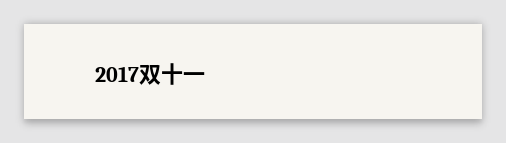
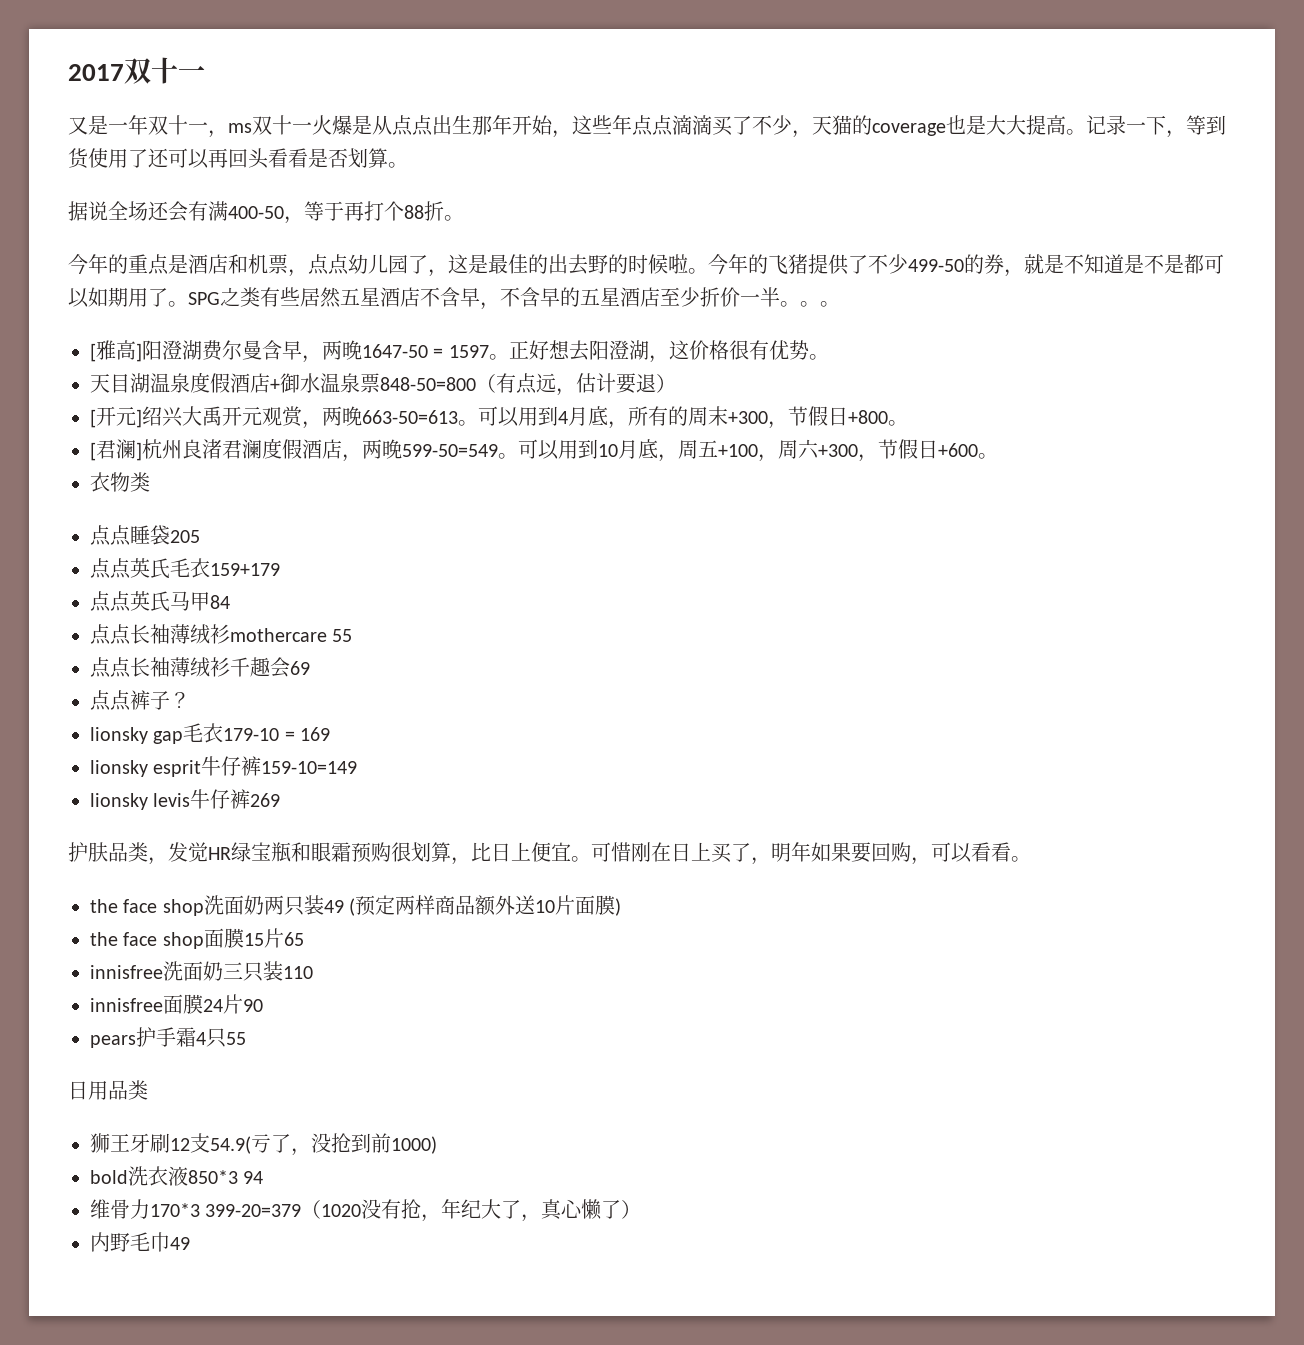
(205, 77) none -> [68,115,1226,138] [68,148,408,169] [68,201,464,224] [68,254,1224,277] [68,287,840,310] [90,340,829,363] [90,372,676,396] [90,406,908,429] [90,438,998,462] [90,472,150,492] [90,525,200,546] [90,558,280,579] [90,591,230,612] [90,624,353,645] [90,657,310,678] [90,690,190,711] [90,723,331,744] [90,756,358,777] [90,789,281,810] [68,842,1031,865] [90,895,622,916] [90,928,304,949] [90,961,313,982] [90,994,263,1014] [90,1027,246,1048] [68,1080,148,1100] [90,1133,437,1156] [90,1166,264,1186] [90,1199,642,1222] [90,1232,190,1252] // 又是一年双十一，ms双十一火爆是从点点出生那年开始，这些年点点滴滴买了不少，天猫的coverage也是大大提高。记录一下，等到货使用了还可以再回头看看是否划算。 // 据说全场还会有满400-50，等于再打个88折。 // 今年的重点是酒店和机票，点点幼儿园了，这是最佳的出去野的时候啦。今年的飞猪提供了不少499-50的券，就是不知道是不是都可以如期用了。SPG之类有些居然五星酒店不含早，不含早的五星酒店至少折价一半。。。 // [雅高]阳澄湖费尔曼含早，两晚1647-50 = 1597。正好想去阳澄湖，这价格很有优势。 // 天目湖温泉度假酒店+御水温泉票848-50=800（有点远，估计要退） // [开元]绍兴大禹开元观赏，两晚663-50=613。可以用到4月底，所有的周末+300，节假日+800。 // [君澜]杭州良渚君澜度假酒店，两晚599-50=549。可以用到10月底，周五+100，周六+300，节假日+600。 // 衣物类 // 点点睡袋205 // 点点英氏毛衣159+179 // 点点英氏马甲84 // 点点长袖薄绒衫mothercare 55 // 点点长袖薄绒衫千趣会69 // 点点裤子？ // lionsky gap毛衣179-10 = 169 // lionsky esprit牛仔裤159-10=149 // lionsky levis牛仔裤269 // 护肤品类，发觉HR绿宝瓶和眼霜预购很划算，比日上便宜。可惜刚在日上买了，明年如果要回购，可以看看。 // the face shop洗面奶两只装49 (预定两样商品额外送10片面膜) // the face shop面膜15片65 // innisfree洗面奶三只装110 // innisfree面膜24片90 // pears护手霜4只55 // 日用品类 // 狮王牙刷12支54.9(亏了，没抢到前1000) // bold洗衣液850*3 94 // 维骨力170*3 399-20=379（1020没有抢，年纪大了，真心懒了） // 内野毛巾49

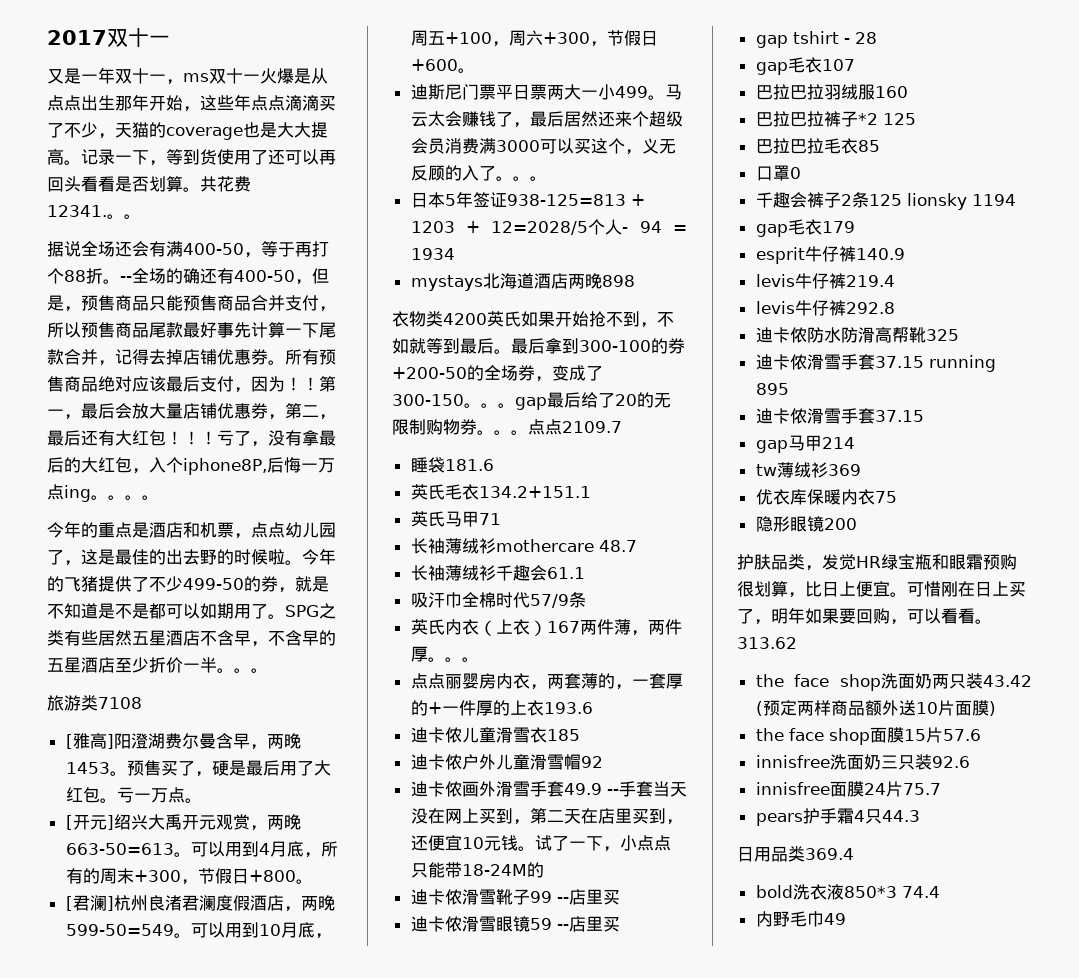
(408, 165) none -> [200,176,251,192] [47,205,141,219] 共花费12341.。。
(464, 218) none -> [120,268,329,285] [47,295,336,312] [47,322,336,338] [47,349,336,366] [47,376,336,393] [47,403,336,420] [47,430,336,447] [47,457,335,475] [47,484,159,502] --全场的确还有400-50，但是，预售商品只能预售商品合并支付，所以预售商品尾款最好事先计算一下尾款合并，记得去掉店铺优惠券。所有预售商品绝对应该最后支付，因为！！第一，最后会放大量店铺优惠券，第二，最后还有大红包！！！亏了，没有拿最后的大红包，入个iphone8P,后悔一万点ing。。。。
(840, 304) none -> [47,695,142,711] // 旅游类7108
[362,340,829,363] [90,372,676,396] 1647-50 = 1597。正好想去阳澄湖，这价格很有优势。 // 天目湖温泉度假酒店+御水温泉票848-50=800（有点远，估计要退） -> [65,760,331,777] [65,787,202,803] 1453。预售买了，硬是最后用了大红包。亏一万点。
[90,472,150,492] [90,525,200,546] [90,558,280,579] [90,591,230,612] [90,624,131,645] 衣物类 // 点点睡袋205 // 点点英氏毛衣159+179 // 点点英氏马甲84 // 点点 -> [410,84,682,100] [410,111,683,128] [410,138,676,155] [410,165,547,181] [410,191,645,208] [410,219,687,235] [410,248,455,260] [410,273,635,291] [392,311,674,328] [392,338,685,354] [392,365,603,382] [392,392,671,410] [392,419,622,435] [410,457,494,473] [410,484,591,500] [410,511,501,527] 迪斯尼门票平日票两大一小499。马云太会赚钱了，最后居然还来个超级会员消费满3000可以买这个，义无反顾的入了。。。 // 日本5年签证938-125=813 + 1203 + 12=2028/5个人- 94 = 1934 // mystays北海道酒店两晚898 // 衣物类4200英氏如果开始抢不到，不如就等到最后。最后拿到300-100的券+200-50的全场券，变成了300-150。。。gap最后给了20的无限制购物券。。。点点2109.7 // 睡袋181.6 // 英氏毛衣134.2+151.1 // 英氏马甲71 //
[332,629,353,642] [90,657,131,678] 55 // 点点 -> [598,540,637,552] 48.7 //
[290,661,310,675] [90,690,190,711] [90,723,331,744] [90,760,148,777] 69 // 点点裤子？ // lionsky gap毛衣179-10 = 169 // lionsky -> [546,567,585,579] [410,592,586,608] [410,619,682,636] [410,646,479,662] [410,673,683,690] [410,700,593,716] [410,727,580,743] [410,754,603,770] [410,781,687,797] [410,808,683,825] [410,835,671,852] [410,862,544,878] [410,889,620,905] [410,916,620,932] [755,31,877,48] [755,57,855,75] [755,84,908,100] [755,111,916,127] [755,138,880,154] [755,165,801,181] [755,192,1016,210] [755,219,855,237] 61.1 // 吸汗巾全棉时代57/9条 // 英氏内衣（上衣）167两件薄，两件厚。。。 // 点点丽婴房内衣，两套薄的，一套厚的+一件厚的上衣193.6 // 迪卡侬儿童滑雪衣185 // 迪卡侬户外儿童滑雪帽92 // 迪卡侬画外滑雪手套49.9 --手套当天没在网上买到，第二天在店里买到，还便宜10元钱。试了一下，小点点只能带18-24M的 // 迪卡侬滑雪靴子99 --店里买 // 迪卡侬滑雪眼镜59 --店里买 // gap tshirt - 28 // gap毛衣107 // 巴拉巴拉羽绒服160 // 巴拉巴拉裤子*2 125 // 巴拉巴拉毛衣85 // 口罩0 // 千趣会裤子2条125 lionsky 1194 // gap毛衣179 //
[261,761,358,774] [90,789,281,810] 159-10=149 // lionsky levis牛仔裤269 -> [855,248,905,260] [755,273,895,289] [755,300,895,316] [755,327,959,343] [755,354,996,372] [755,383,789,395] [755,408,924,424] [755,435,855,453] [755,462,861,478] [755,489,897,505] [755,516,857,532] 140.9 // levis牛仔裤219.4 // levis牛仔裤292.8 // 迪卡侬防水防滑高帮靴325 // 迪卡侬滑雪手套37.15 running 895 // 迪卡侬滑雪手套37.15 // gap马甲214 // tw薄绒衫369 // 优衣库保暖内衣75 // 隐形眼镜200
(1031, 859) none -> [737,637,797,649] 313.62
[323,900,344,913] 49 -> [983,675,1032,687] 43.42
[283,932,304,946] 65 -> [942,729,981,741] 57.6
[283,966,313,979] 110 -> [931,756,970,768] 92.6
[243,999,263,1012] 90 -> [902,783,941,795] 75.7
[226,1032,246,1045] 55 -> [881,810,920,822] 44.3
[90,1133,437,1156] [90,1166,264,1186] [90,1199,642,1222] // 狮王牙刷12支54.9(亏了，没抢到前1000) // bold洗衣液850*3 94 // 维骨力170*3 399-20=379（1020没有抢，年纪大了，真心懒了） -> [805,848,854,860] [755,884,940,900] 369.4 // bold洗衣液850*3 74.4

